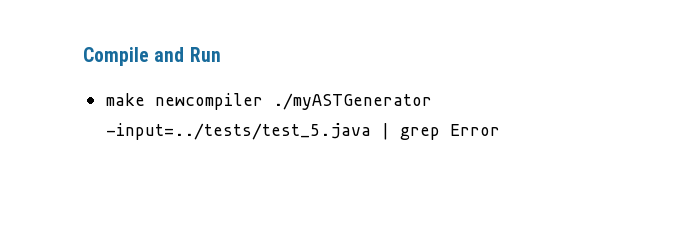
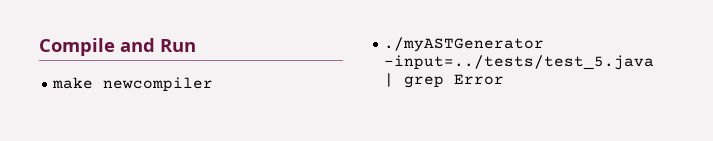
(264, 101) none -> (214, 84) //

